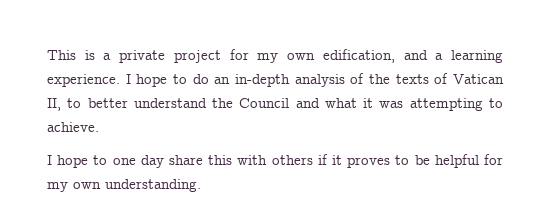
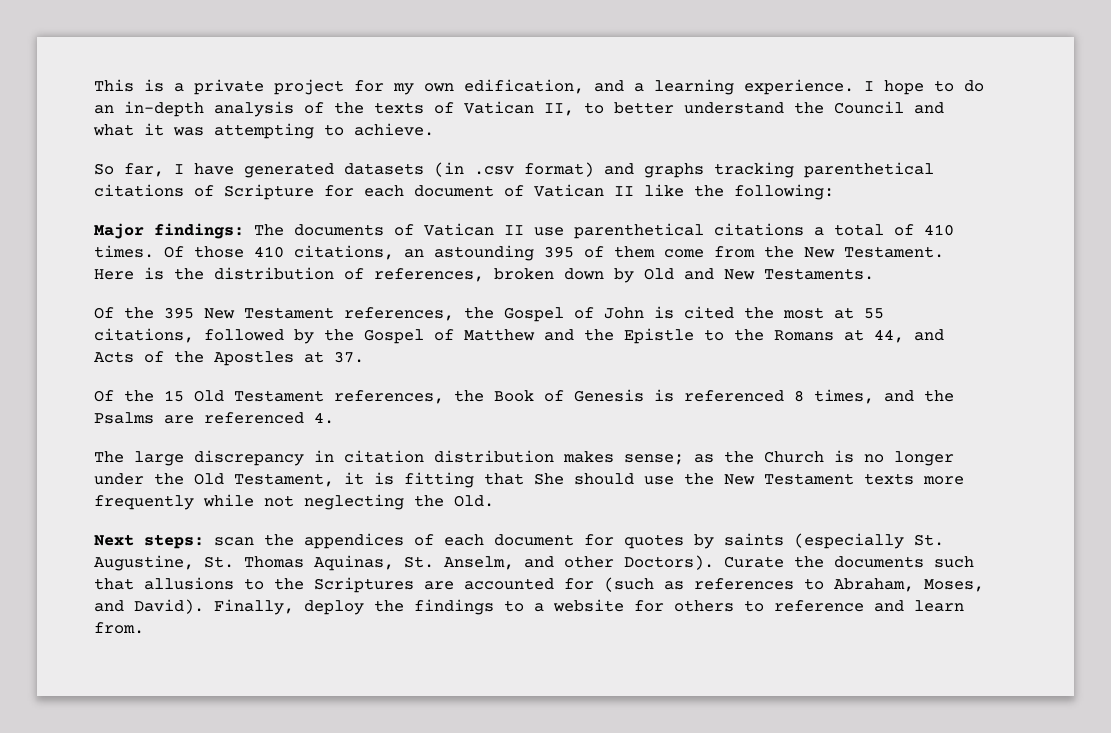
[47,154,503,168] [47,179,201,192] I hope to one day share this with others if it proves to be helpful for my own understanding. -> [94,162,934,178] [94,184,834,200] [94,223,954,239] [94,245,944,261] [94,267,874,283] [94,306,884,322] [94,328,944,344] [94,351,364,366] [94,389,954,404] [94,412,334,424] [94,450,954,466] [94,472,964,488] [94,494,494,510] [94,533,944,549] [94,555,974,571] [94,577,984,593] [94,599,964,615] [94,622,144,634] So far, I have generated datasets (in .csv format) and graphs tracking parenthetical citations of Scripture for each document of Vatican II like the following: // Major findings: The documents of Vatican II use parenthetical citations a total of 410 times. Of those 410 citations, an astounding 395 of them come from the New Testament. Here is the distribution of references, broken down by Old and New Testaments. // Of the 395 New Testament references, the Gospel of John is cited the most at 55 citations, followed by the Gospel of Matthew and the Epistle to the Romans at 44, and Acts of the Apostles at 37. // Of the 15 Old Testament references, the Book of Genesis is referenced 8 times, and the Psalms are referenced 4. // The large discrepancy in citation distribution makes sense; as the Church is no longer under the Old Testament, it is fitting that She should use the New Testament texts more frequently while not neglecting the Old. // Next steps: scan the appendices of each document for quotes by saints (especially St. Augustine, St. Thomas Aquinas, St. Anselm, and other Doctors). Curate the documents such that allusions to the Scriptures are accounted for (such as references to Abraham, Moses, and David). Finally, deploy the findings to a website for others to reference and learn from.

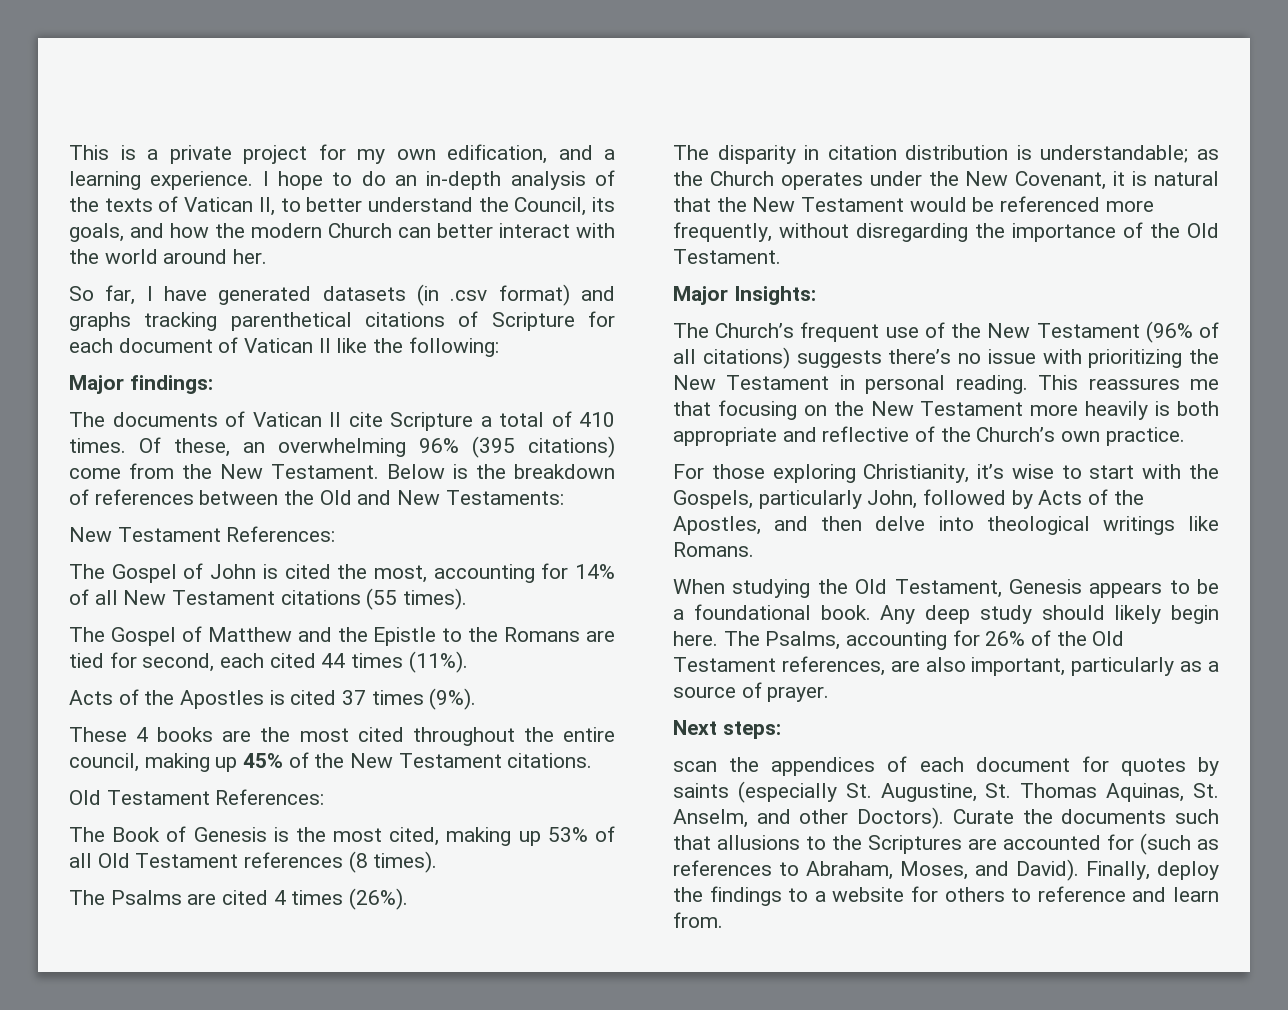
[834,101,944,114] [93,123,434,139] Council and what it was attempting to achieve. -> [514,197,615,216] [69,223,615,242] [69,249,268,264] Council, its goals, and how the modern Church can better interact with the world around her.
(244, 231) none -> (213, 384) //
[534,223,804,239] use parenthetical citations -> [348,412,473,431] cite Scripture
[194,245,655,261] those 410 citations, an astounding 395 of them -> [174,436,615,458] these, an overwhelming 96% (395 citations)
[94,267,874,283] [94,307,494,321] Here is the distribution of references, broken down by Old and New Testaments. // Of the 395 New Testament references, the -> [387,464,615,479] [69,489,564,505] [69,526,336,542] [69,564,105,579] Below is the breakdown of references between the Old and New Testaments: // New Testament References: // The
[783,307,884,319] [94,328,354,344] most at 55 citations, followed by the -> [373,563,615,583] [69,588,468,610] [69,627,105,642] most, accounting for 14% of all New Testament citations (55 times). // The
[844,329,944,343] [94,351,364,366] [94,389,954,404] [94,412,334,424] [94,450,304,466] at 44, and Acts of the Apostles at 37. // Of the 15 Old Testament references, the Book of Genesis is referenced 8 times, and the Psalms are referenced 4. // The large discrepancy -> [585,630,615,642] [69,651,468,673] [69,688,477,710] [69,727,615,746] [69,752,593,772] [69,789,325,805] [69,826,615,846] [69,851,438,873] [69,888,409,910] [673,145,796,164] are tied for second, each cited 44 times (11%). // Acts of the Apostles is cited 37 times (9%). // These 4 books are the most cited throughout the entire council, making up 45% of the New Testament citations. // Old Testament References: // The Book of Genesis is the most cited, making up 53% of all Old Testament references (8 times). // The Psalms are cited 4 times (26%). // The disparity
[563,451,684,465] makes sense; -> [1016,145,1189,163] is understandable;
[834,450,954,466] [94,472,964,488] [94,494,494,510] is no longer under the Old Testament, it is fitting that She should use the New Testament texts more frequently while not neglecting the Old. -> [780,171,1219,190] [673,196,1154,212] [673,222,1219,242] [673,249,781,264] [673,286,816,305] [673,321,1219,343] [673,347,1219,369] [673,375,1219,394] [673,400,1219,420] [673,426,1185,446] [673,464,1219,483] [673,489,1144,509] [673,516,1219,535] [673,542,754,557] [673,579,1219,598] [673,604,1219,624] [673,630,1125,650] [673,656,1219,676] [673,682,830,702] operates under the New Covenant, it is natural that the New Testament would be referenced more frequently, without disregarding the importance of the Old Testament. // Major Insights: // The Church’s frequent use of the New Testament (96% of all citations) suggests there’s no issue with prioritizing the New Testament in personal reading. This reassures me that focusing on the New Testament more heavily is both appropriate and reflective of the Church’s own practice. // For those exploring Christianity, it’s wise to start with the Gospels, particularly John, followed by Acts of the Apostles, and then delve into theological writings like Romans. // When studying the Old Testament, Genesis appears to be a foundational book. Any deep study should likely begin here. The Psalms, accounting for 26% of the Old Testament references, are also important, particularly as a source of prayer.
(204, 541) none -> (781, 730) //

